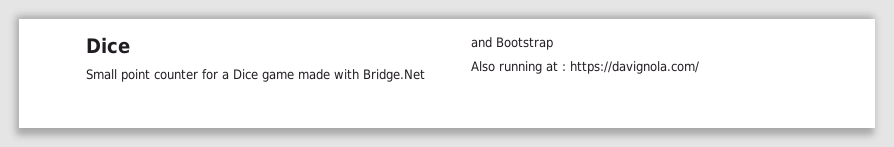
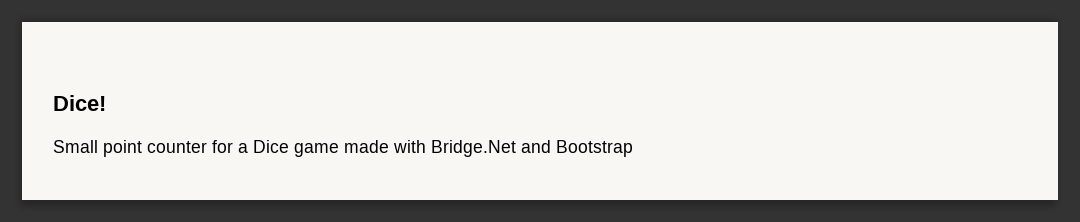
[86,37,130,54] Dice -> [53,95,106,111] Dice!
[471,61,699,74] // Also running at : https://davignola.com/ -> (633, 148) none

